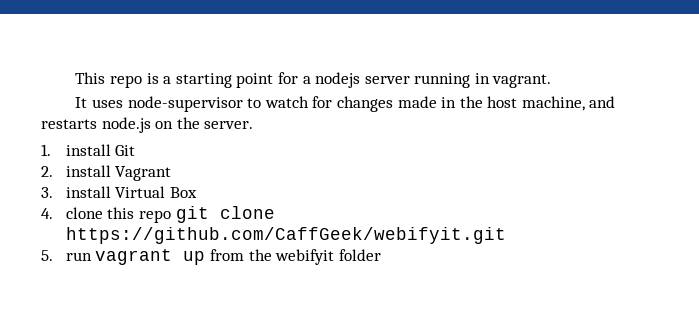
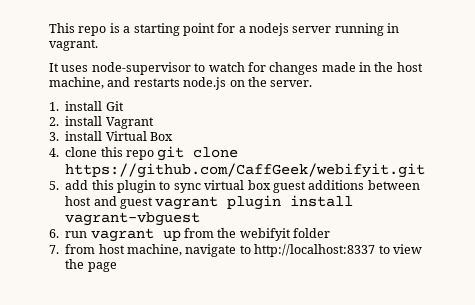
(53, 255) none -> [65,180,420,193] [65,195,354,210] [65,212,201,226] [49,229,59,238] add this plugin to sync virtual box guest additions between host and guest vagrant plugin install vagrant-vbguest // 6.
(381, 255) none -> [49,244,422,257] [65,259,117,272] // 7. from host machine, navigate to http://localhost:8337 to view the page

